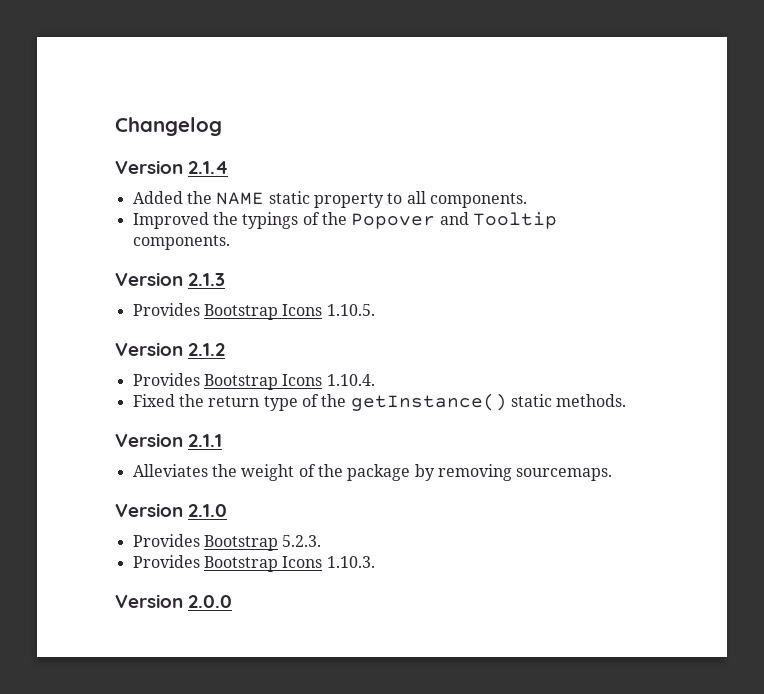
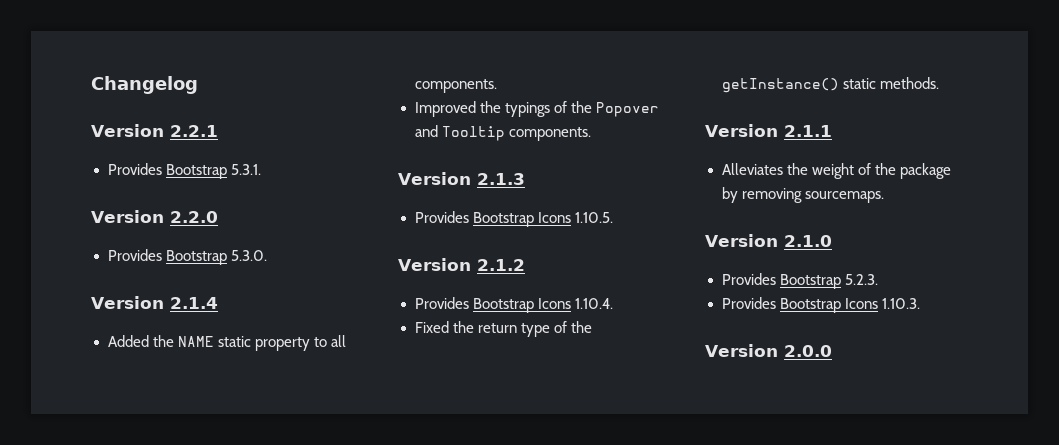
(222, 126) none -> [91,124,218,137] [107,163,261,179] [91,210,218,223] [107,249,267,265] // Version 2.2.1 // Provides Bootstrap 5.3.1. // Version 2.2.0 // Provides Bootstrap 5.3.0.

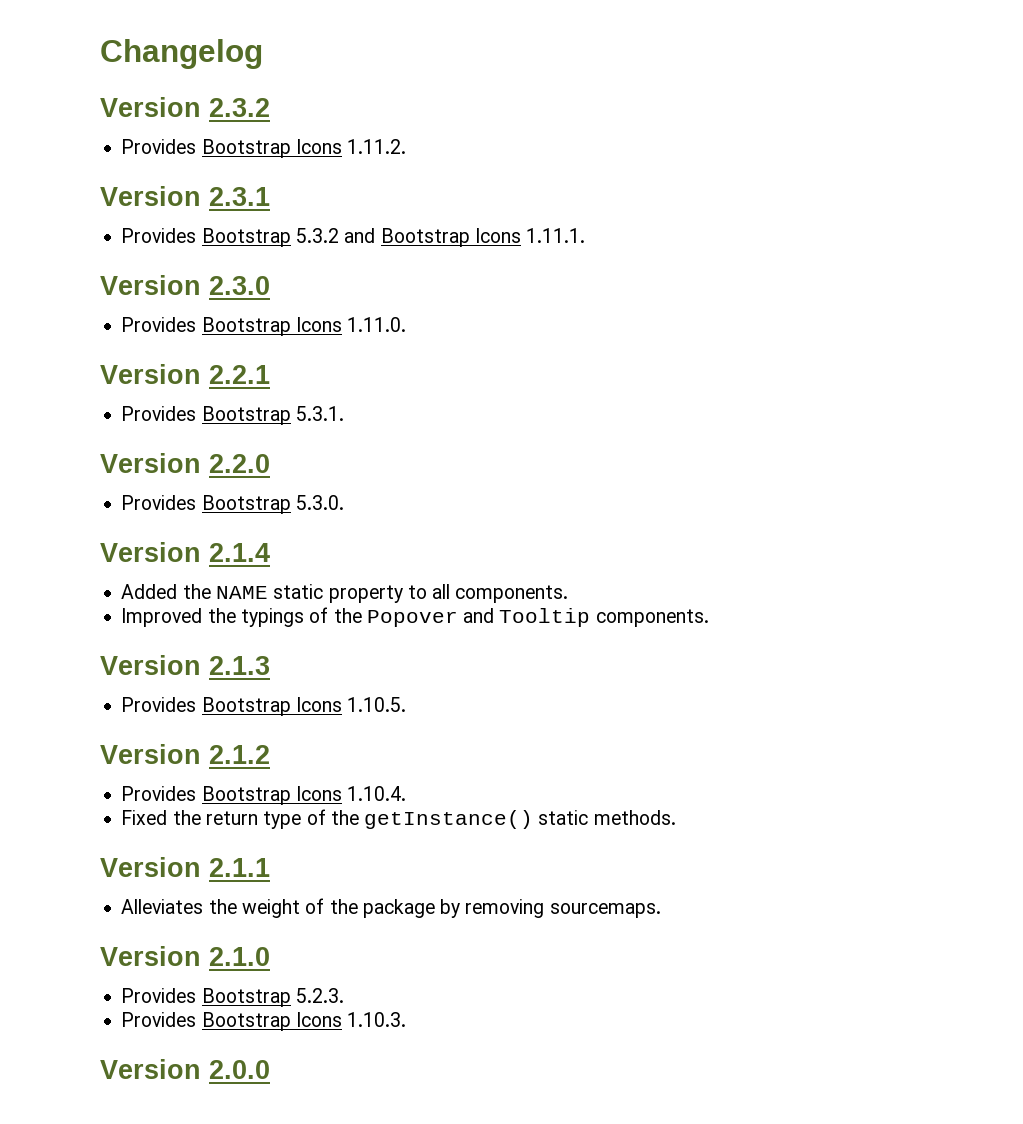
(198, 85) none -> [100,97,270,117] [121,139,407,158] [100,186,270,206] [121,228,586,247] [100,275,270,295] [121,317,407,336] // Version 2.3.2 // Provides Bootstrap Icons 1.11.2. // Version 2.3.1 // Provides Bootstrap 5.3.2 and Bootstrap Icons 1.11.1. // Version 2.3.0 // Provides Bootstrap Icons 1.11.0.

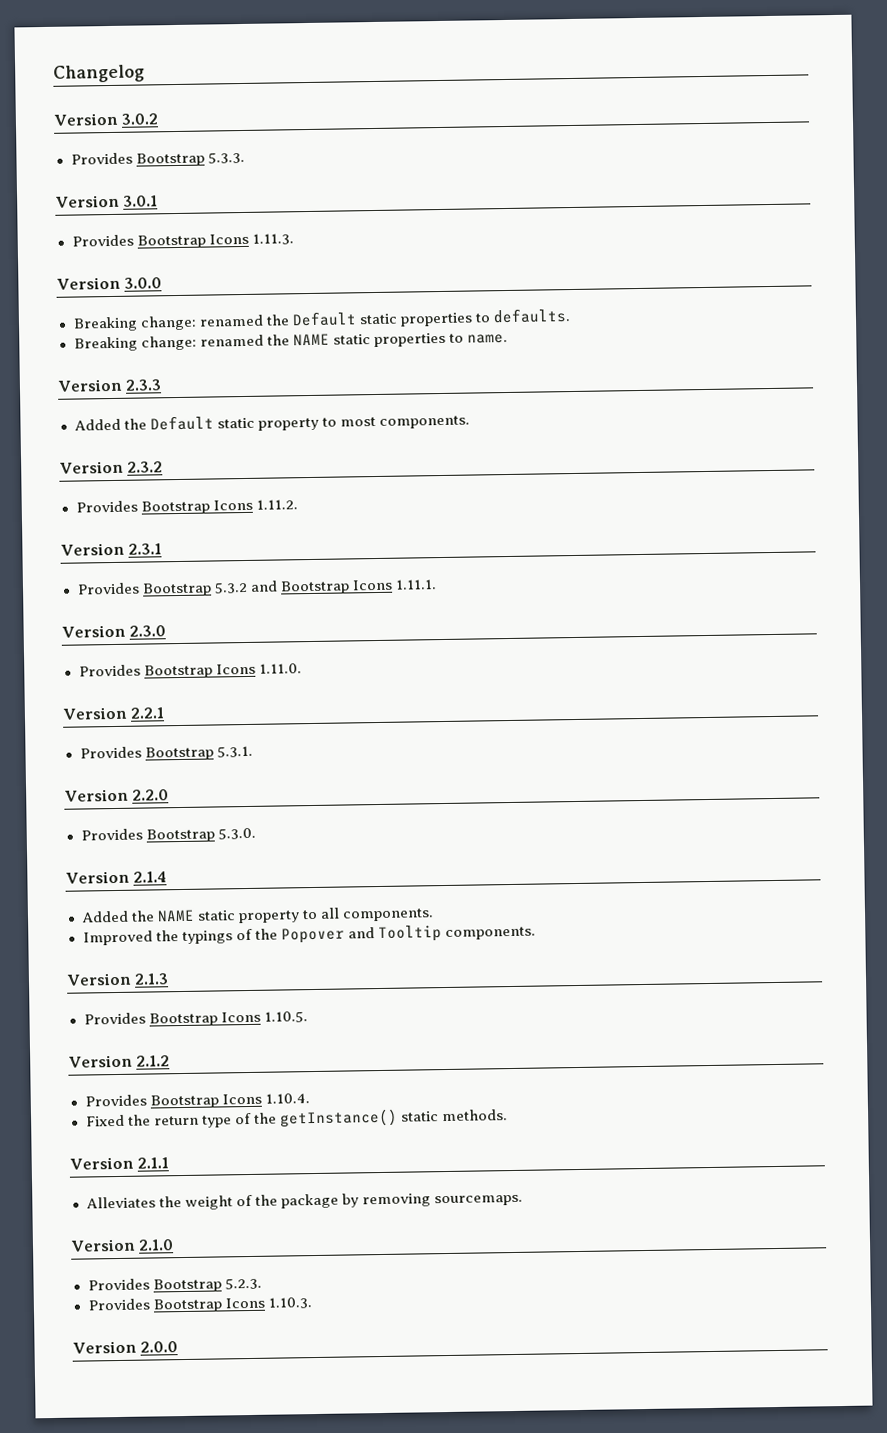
(263, 54) none -> [53,112,159,126] [70,151,245,167] [55,194,159,208] [71,233,294,249] [56,276,163,290] [72,308,571,332] [73,332,508,352] [57,378,163,392] [73,415,470,431] // Version 3.0.2 // Provides Bootstrap 5.3.3. // Version 3.0.1 // Provides Bootstrap Icons 1.11.3. // Version 3.0.0 // Breaking change: renamed the Default static properties to defaults. // Breaking change: renamed the NAME static properties to name. // Version 2.3.3 // Added the Default static property to most components.

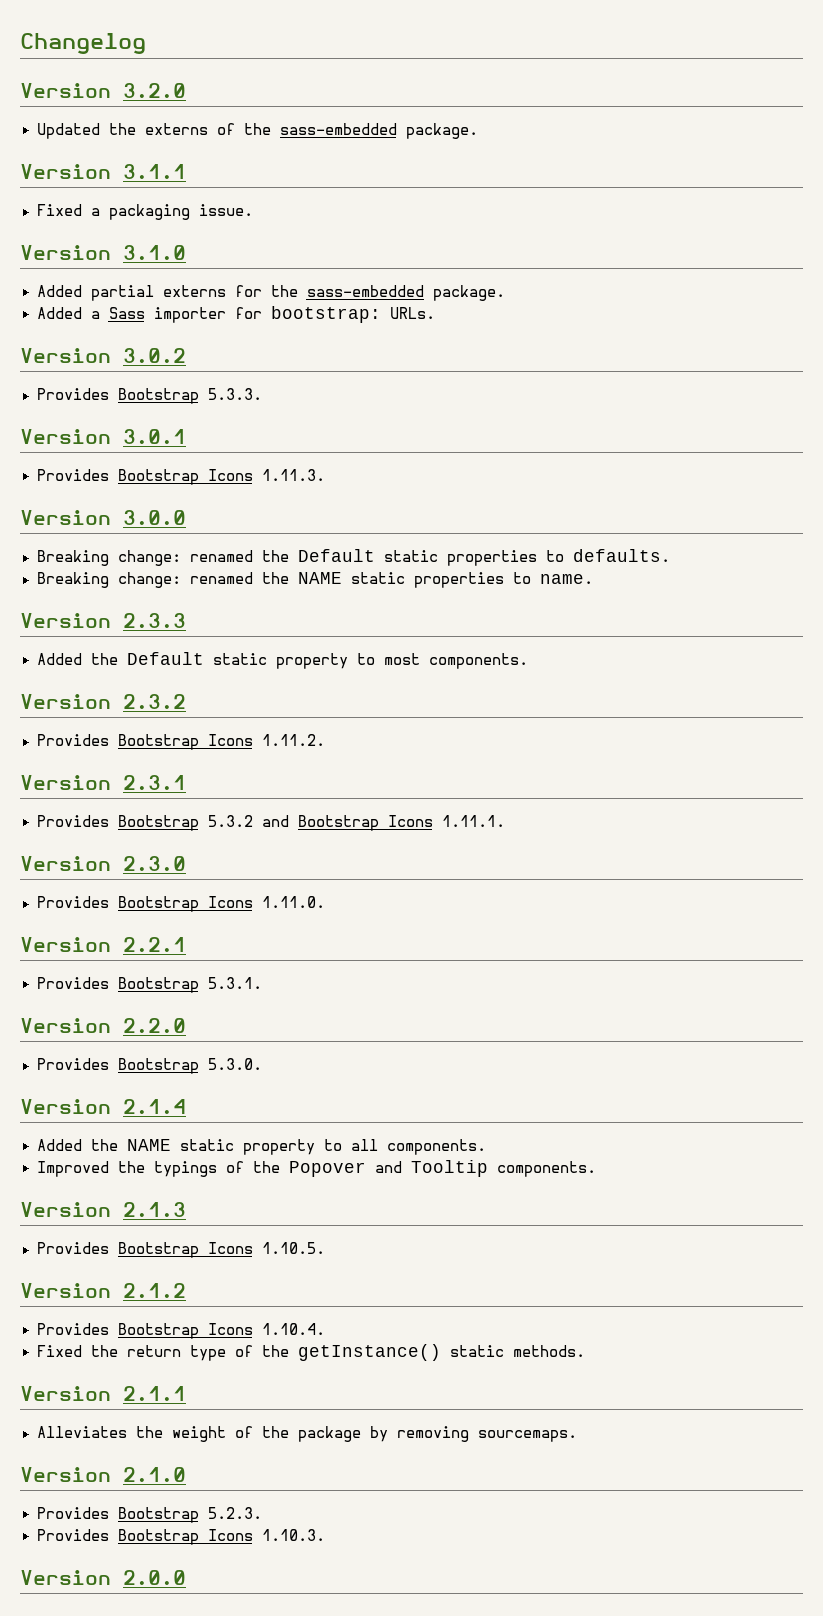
(145, 73) none -> [20,83,186,98] [36,123,478,139] [20,164,186,179] [36,204,253,220] [20,245,186,260] [36,285,505,301] [36,306,435,323] // Version 3.2.0 // Updated the externs of the sass-embedded package. // Version 3.1.1 // Fixed a packaging issue. // Version 3.1.0 // Added partial externs for the sass-embedded package. // Added a Sass importer for bootstrap: URLs.

